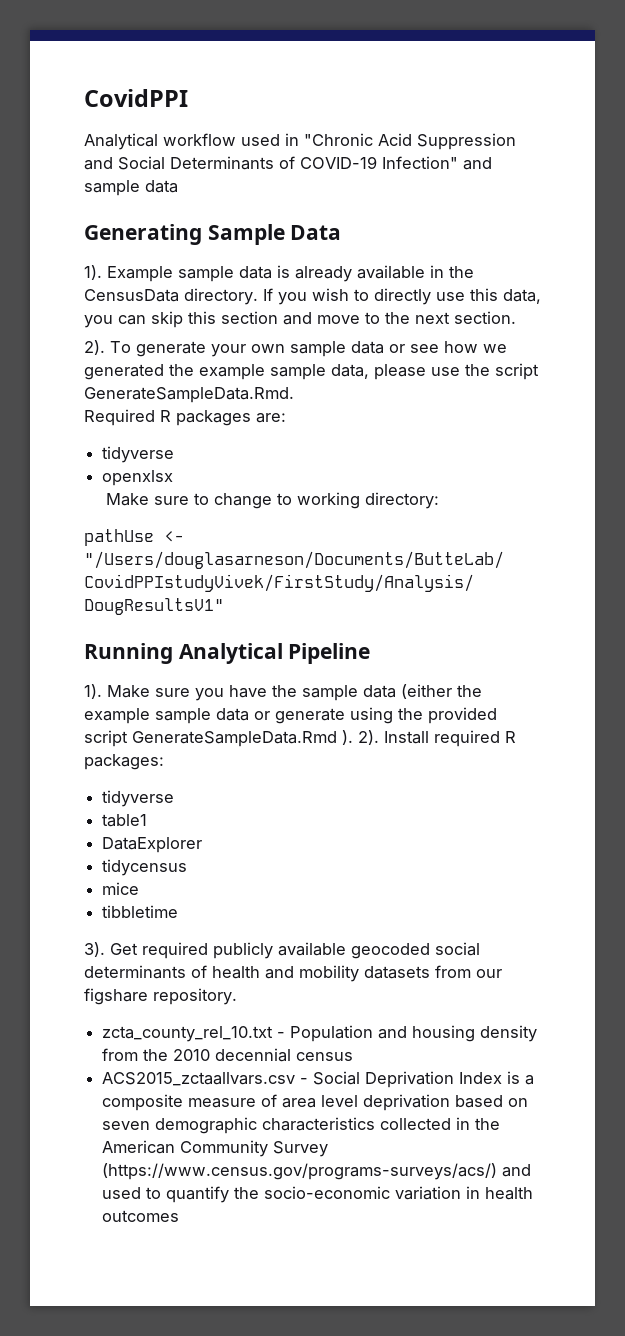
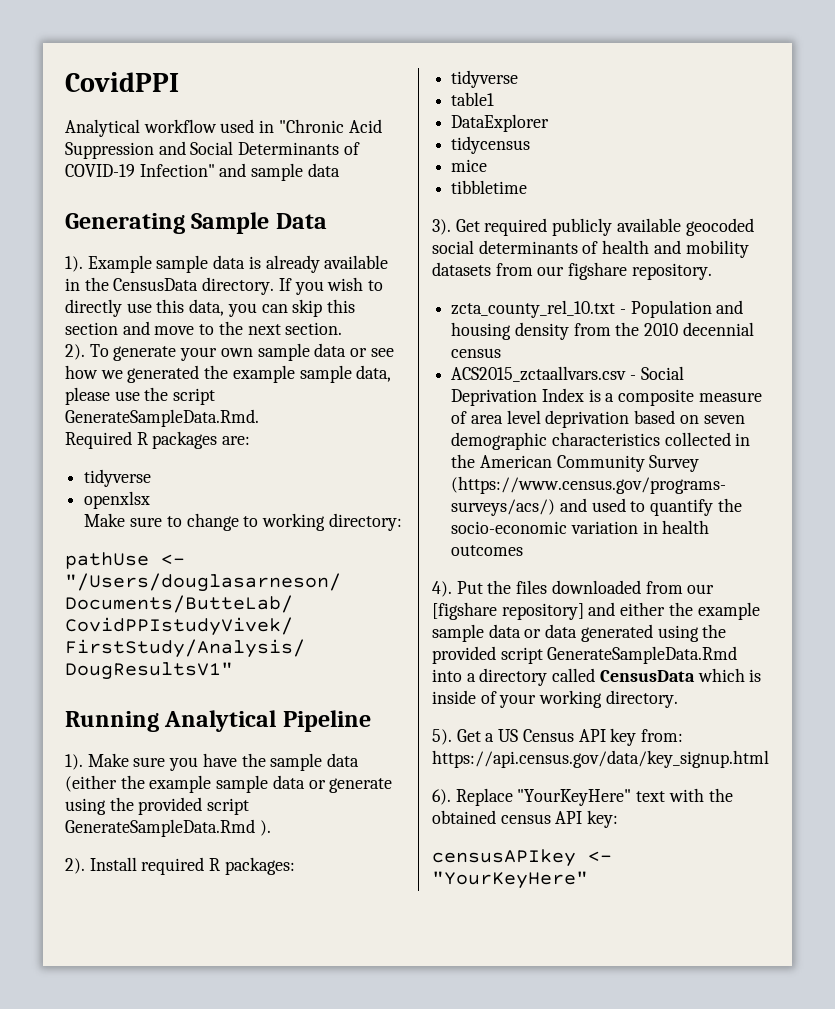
(353, 737) none -> (271, 828) //
(180, 1216) none -> [432,580,715,597] [432,602,760,620] [432,624,727,642] [432,646,738,664] [432,668,762,686] [432,690,678,708] [432,728,684,746] [432,750,769,768] [432,788,733,806] [432,810,619,828] [432,849,612,867] [432,871,588,889] // 4). Put the files downloaded from our [figshare repository] and either the example sample data or data generated using the provided script GenerateSampleData.Rmd into a directory called CensusData which is inside of your working directory. // 5). Get a US Census API key from: https://api.census.gov/data/key_signup.html // 6). Replace "YourKeyHere" text with the obtained census API key: // censusAPIkey <- "YourKeyHere"

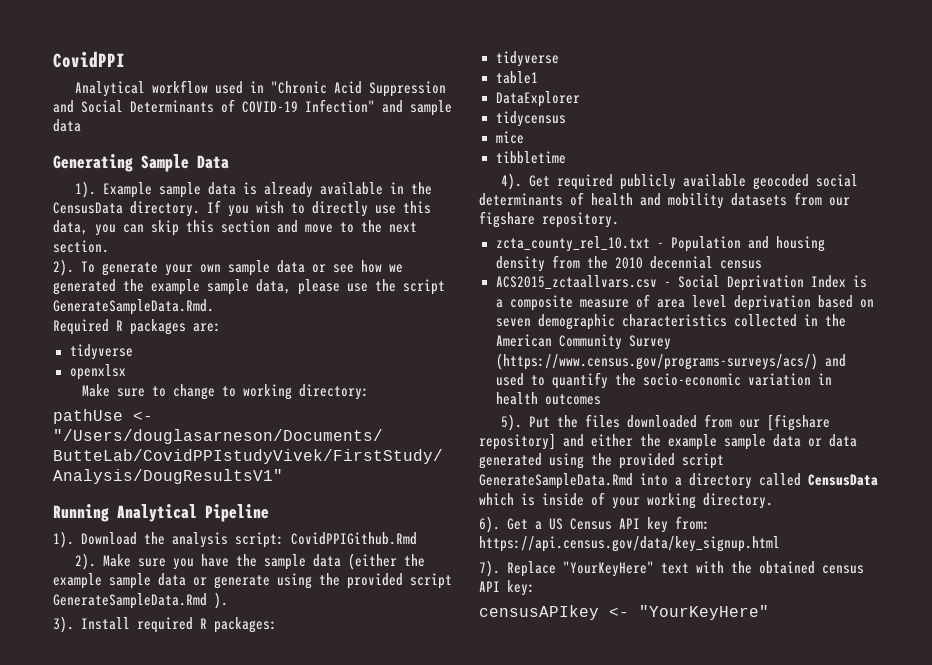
(83, 762) none -> [81,532,417,548] [75,553,97,570] Download the analysis script: CovidPPIGithub.Rmd // 2).
[65,858,85,874] 2). -> [53,616,74,633] 3).
[432,219,451,235] 3). -> [501,173,523,190] 4).
[432,581,452,597] 4). -> [501,414,523,431] 5).
[432,729,452,745] 5). -> [479,516,500,533] 6).
[432,789,451,805] 6). -> [479,560,500,577] 7).

